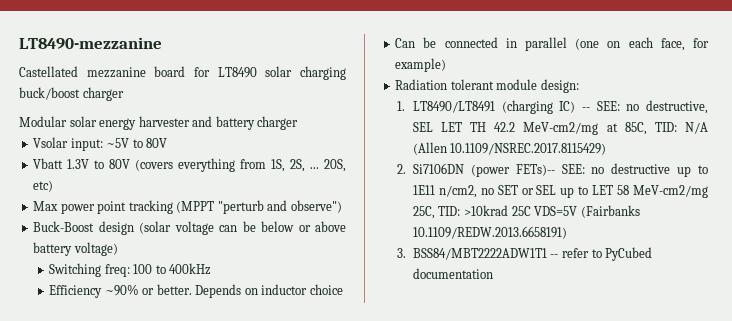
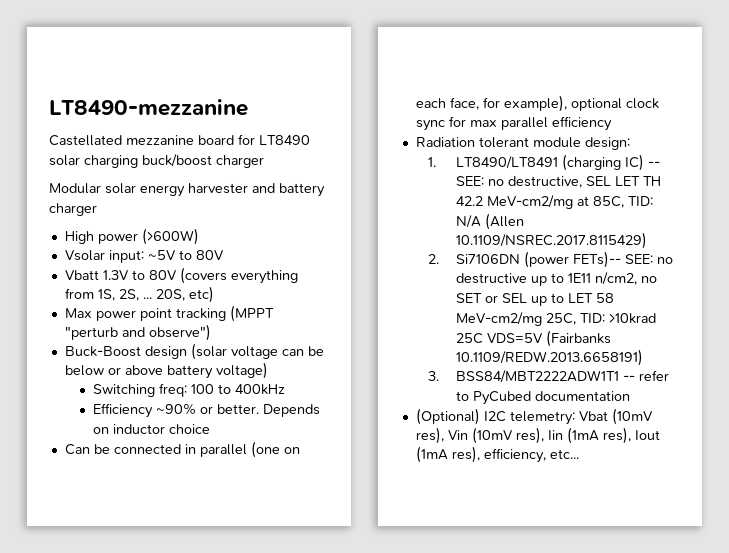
(299, 123) none -> [64,228,199,245] // High power (>600W)
[395,58,447,72] example) -> [503,95,659,112] [415,116,612,131] example), optional clock sync for max parallel efficiency
(493, 273) none -> [415,408,653,425] [415,427,660,444] [415,446,579,463] // (Optional) I2C telemetry: Vbat (10mV res), Vin (10mV res), Iin (1mA res), Iout (1mA res), efficiency, etc...

